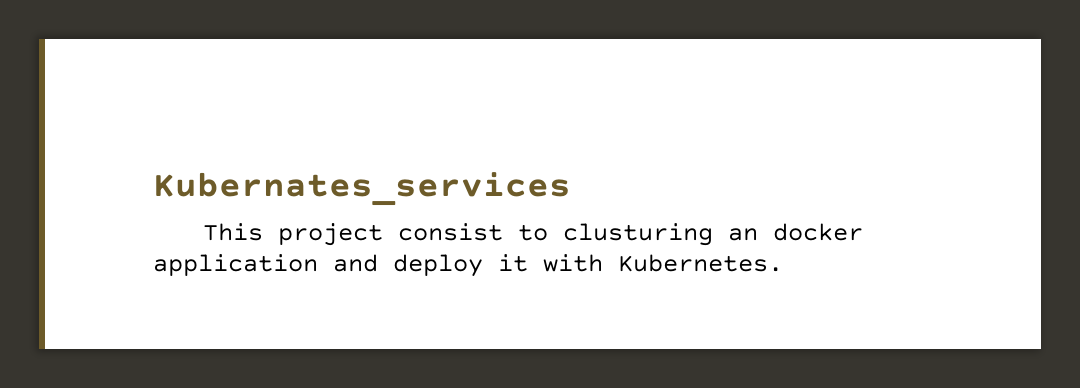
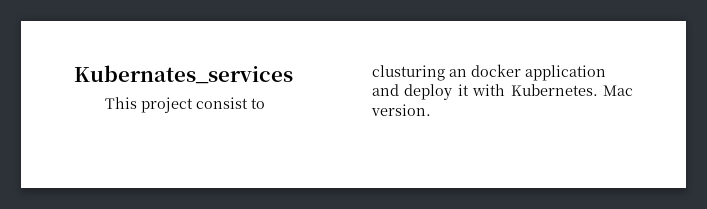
(783, 263) none -> [603,85,633,96] [371,104,431,116] Mac version.

